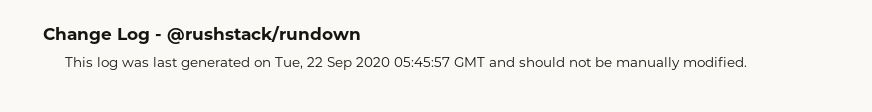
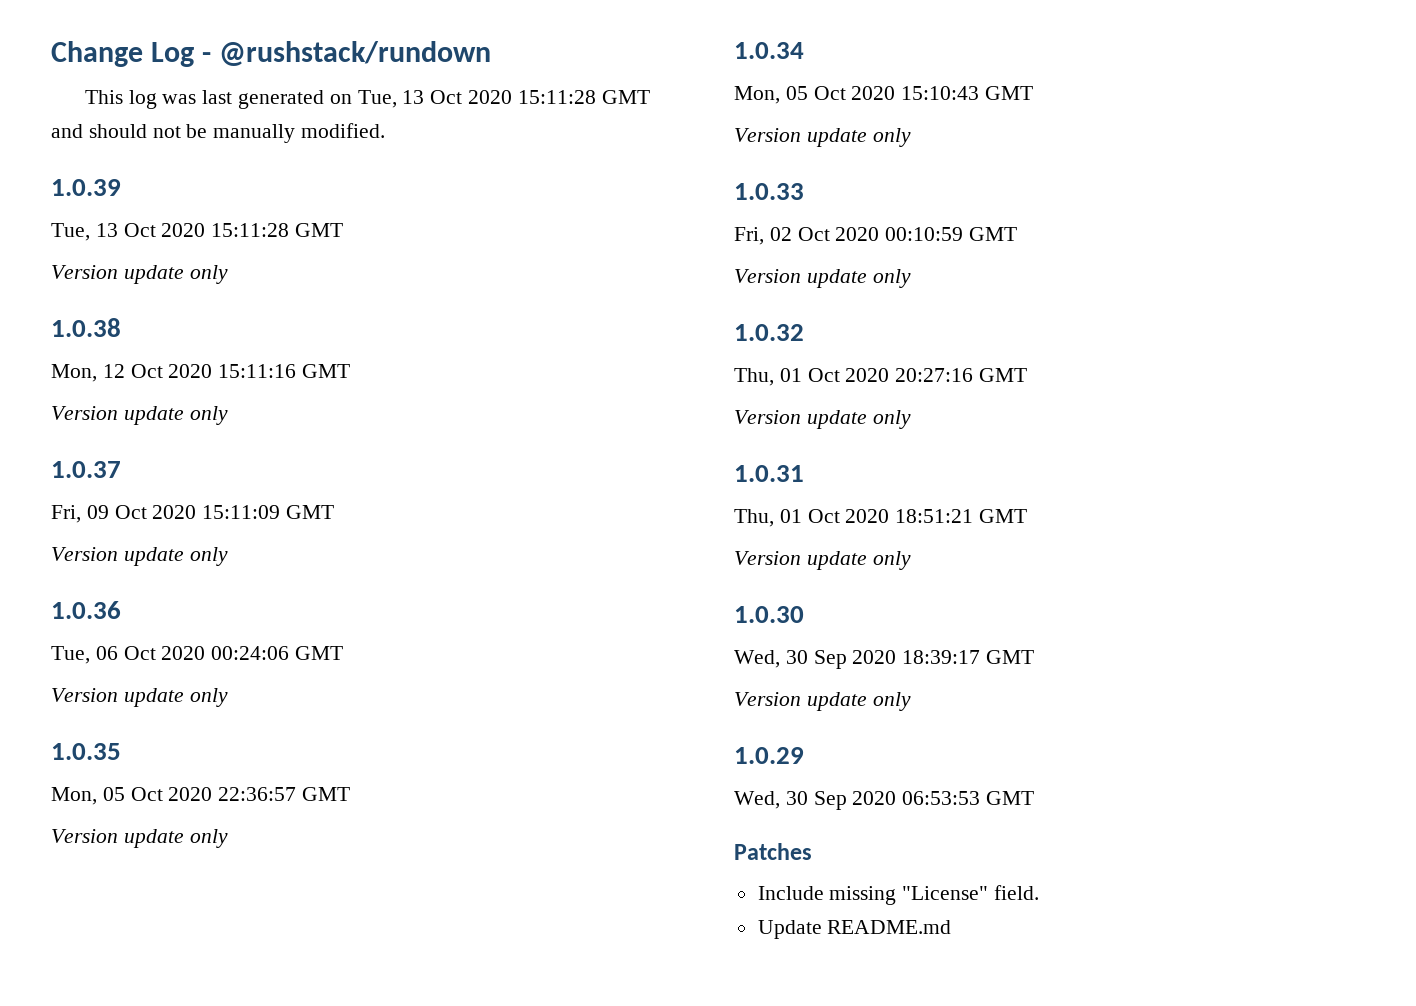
[307,57,451,70] 22 Sep 2020 05:45:57 -> [402,90,596,104] 13 Oct 2020 15:11:28
(748, 62) none -> [51,179,121,196] [51,223,344,241] [51,265,228,284] [51,318,121,337] [51,364,351,382] [51,406,228,425] [51,461,121,478] [51,505,335,523] [51,547,228,566] [51,601,121,619] [51,646,344,664] [51,688,228,707] [51,743,121,760] [51,787,351,805] [51,829,228,848] [734,42,804,59] [734,86,1034,104] [734,128,911,147] [734,183,804,200] [734,227,1018,245] [734,269,911,288] [734,324,804,341] [734,368,1028,386] [734,410,911,429] [734,465,804,482] [734,509,1028,527] [734,551,911,570] [734,606,804,623] [734,650,1035,669] [734,692,911,711] [734,747,804,764] [734,791,1035,810] [734,843,812,860] [757,885,1040,905] [757,920,952,939] // 1.0.39 // Tue, 13 Oct 2020 15:11:28 GMT // Version update only // 1.0.38 // Mon, 12 Oct 2020 15:11:16 GMT // Version update only // 1.0.37 // Fri, 09 Oct 2020 15:11:09 GMT // Version update only // 1.0.36 // Tue, 06 Oct 2020 00:24:06 GMT // Version update only // 1.0.35 // Mon, 05 Oct 2020 22:36:57 GMT // Version update only // 1.0.34 // Mon, 05 Oct 2020 15:10:43 GMT // Version update only // 1.0.33 // Fri, 02 Oct 2020 00:10:59 GMT // Version update only // 1.0.32 // Thu, 01 Oct 2020 20:27:16 GMT // Version update only // 1.0.31 // Thu, 01 Oct 2020 18:51:21 GMT // Version update only // 1.0.30 // Wed, 30 Sep 2020 18:39:17 GMT // Version update only // 1.0.29 // Wed, 30 Sep 2020 06:53:53 GMT // Patches // Include missing "License" field. // Update README.md

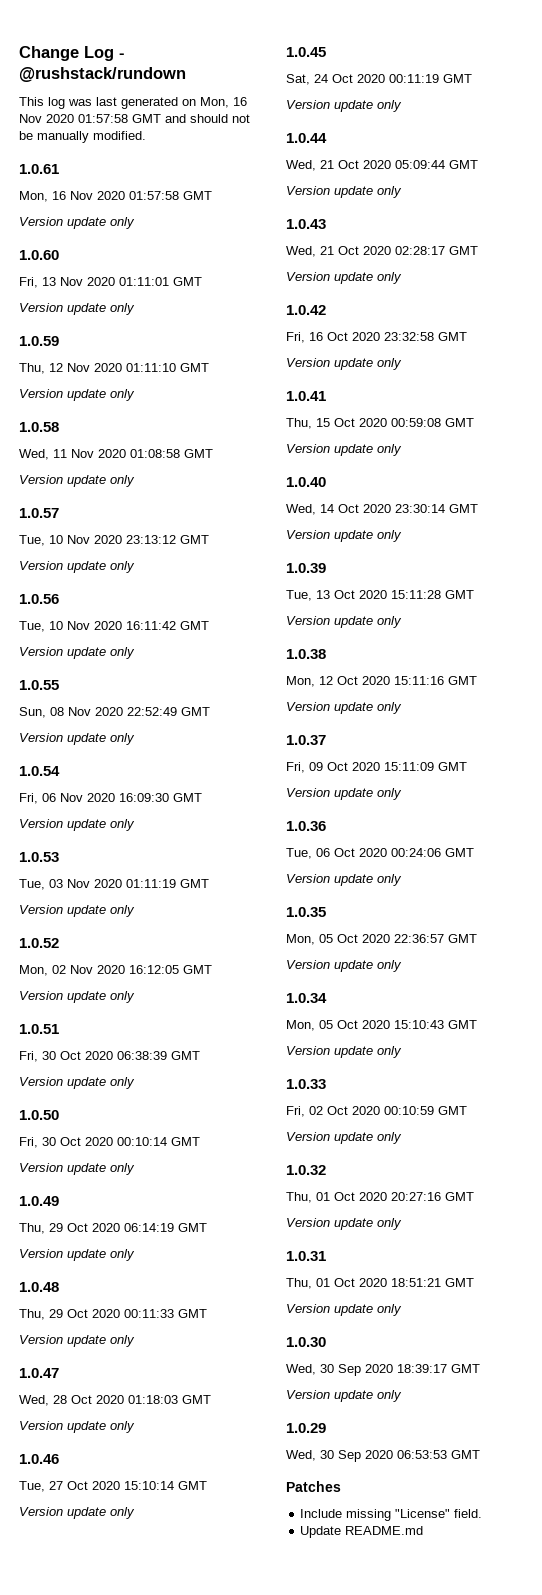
[357,90,596,108] Tue, 13 Oct 2020 15:11:28 -> [200,97,247,108] [19,114,128,123] Mon, 16 Nov 2020 01:57:58
(386, 130) none -> [19,164,59,174] [19,191,212,202] [19,217,135,229] [19,250,59,260] [19,277,202,288] [19,303,135,315] [19,336,59,346] [19,363,209,374] [19,389,135,401] [19,422,59,432] [19,449,213,460] [19,475,135,487] [19,508,59,518] [19,535,209,546] [19,561,135,573] [19,594,59,604] [19,621,209,632] [19,647,135,659] [19,680,59,690] [19,707,210,718] [19,733,135,745] [19,766,60,776] [19,793,202,804] [19,819,135,831] [19,852,59,862] [19,879,209,890] [19,905,135,917] [19,938,59,948] [19,965,212,976] [19,991,135,1003] [19,1024,59,1034] [19,1051,200,1062] [19,1077,135,1089] [19,1110,59,1120] [19,1137,200,1148] [19,1163,135,1175] [19,1196,59,1206] [19,1223,207,1234] [19,1249,135,1261] [19,1282,59,1292] [19,1309,207,1320] [19,1335,135,1347] [19,1368,59,1378] [19,1395,211,1406] [19,1421,135,1433] [19,1454,59,1464] [19,1481,207,1492] [19,1507,135,1519] [286,47,326,57] [286,74,472,85] [286,100,402,112] [286,133,327,143] [286,160,478,171] [286,186,402,198] [286,219,326,229] [286,246,478,257] [286,272,402,284] [286,305,326,315] [286,332,467,343] [286,358,402,370] [286,391,326,401] [286,418,474,429] [286,444,402,456] [286,477,326,487] [286,504,478,515] [286,530,402,542] // 1.0.61 // Mon, 16 Nov 2020 01:57:58 GMT // Version update only // 1.0.60 // Fri, 13 Nov 2020 01:11:01 GMT // Version update only // 1.0.59 // Thu, 12 Nov 2020 01:11:10 GMT // Version update only // 1.0.58 // Wed, 11 Nov 2020 01:08:58 GMT // Version update only // 1.0.57 // Tue, 10 Nov 2020 23:13:12 GMT // Version update only // 1.0.56 // Tue, 10 Nov 2020 16:11:42 GMT // Version update only // 1.0.55 // Sun, 08 Nov 2020 22:52:49 GMT // Version update only // 1.0.54 // Fri, 06 Nov 2020 16:09:30 GMT // Version update only // 1.0.53 // Tue, 03 Nov 2020 01:11:19 GMT // Version update only // 1.0.52 // Mon, 02 Nov 2020 16:12:05 GMT // Version update only // 1.0.51 // Fri, 30 Oct 2020 06:38:39 GMT // Version update only // 1.0.50 // Fri, 30 Oct 2020 00:10:14 GMT // Version update only // 1.0.49 // Thu, 29 Oct 2020 06:14:19 GMT // Version update only // 1.0.48 // Thu, 29 Oct 2020 00:11:33 GMT // Version update only // 1.0.47 // Wed, 28 Oct 2020 01:18:03 GMT // Version update only // 1.0.46 // Tue, 27 Oct 2020 15:10:14 GMT // Version update only // 1.0.45 // Sat, 24 Oct 2020 00:11:19 GMT // Version update only // 1.0.44 // Wed, 21 Oct 2020 05:09:44 GMT // Version update only // 1.0.43 // Wed, 21 Oct 2020 02:28:17 GMT // Version update only // 1.0.42 // Fri, 16 Oct 2020 23:32:58 GMT // Version update only // 1.0.41 // Thu, 15 Oct 2020 00:59:08 GMT // Version update only // 1.0.40 // Wed, 14 Oct 2020 23:30:14 GMT // Version update only

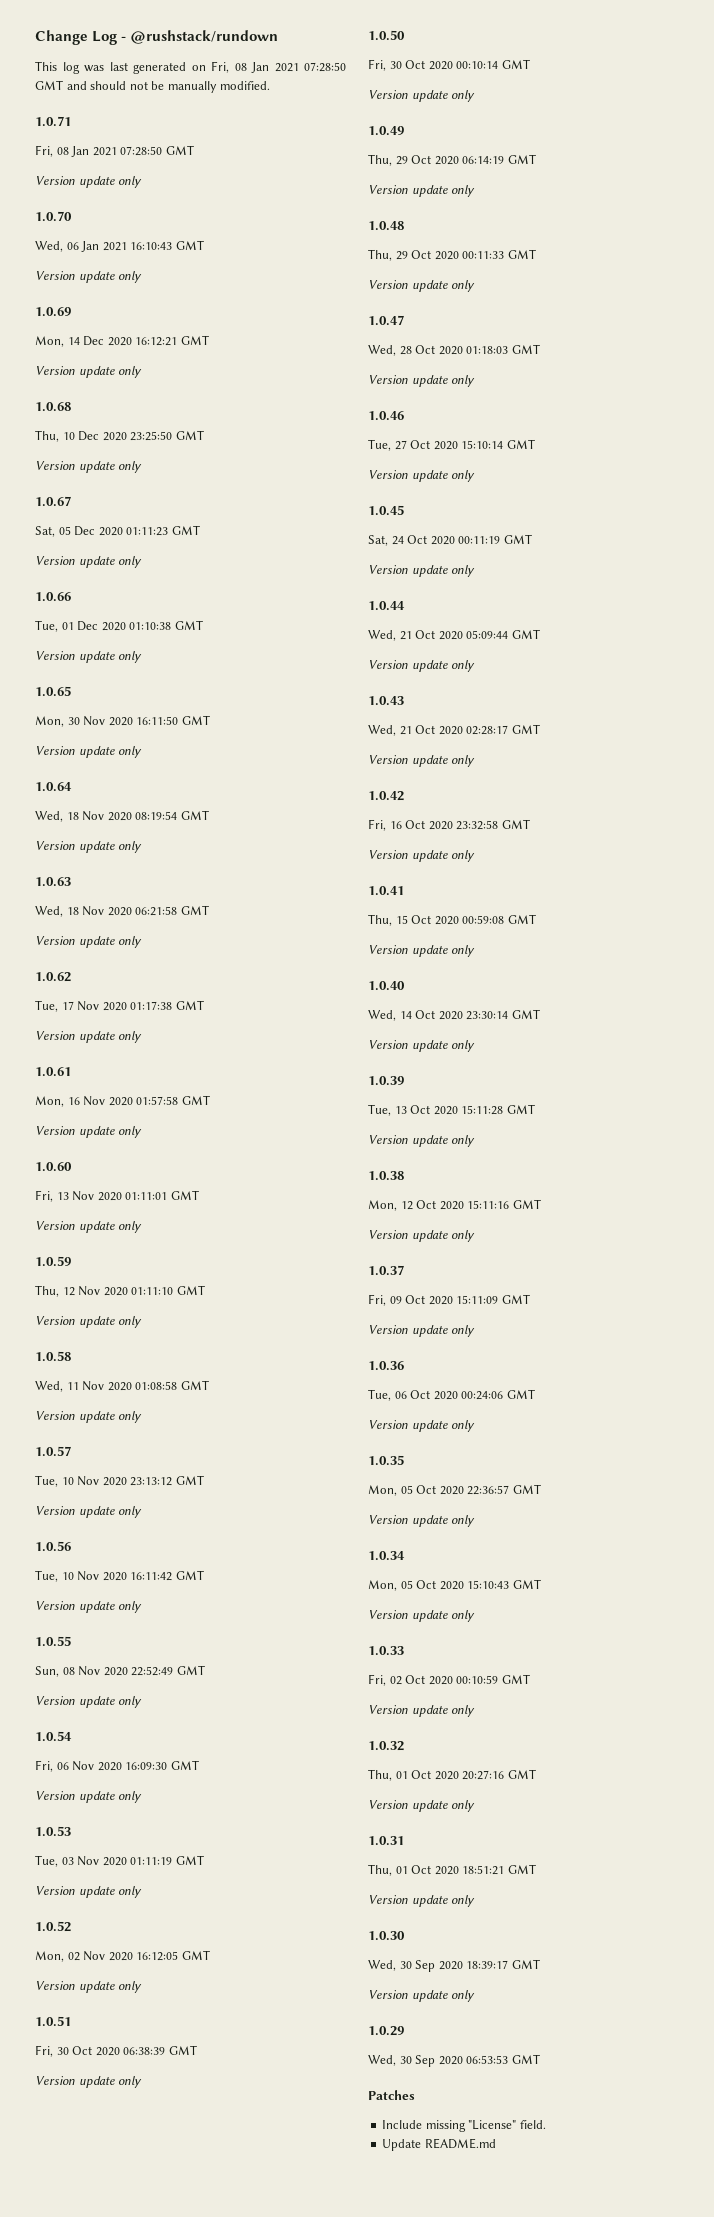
[200,97,247,108] [19,114,128,123] Mon, 16 Nov 2020 01:57:58 -> [211,61,346,73] Fri, 08 Jan 2021 07:28:50
(146, 135) none -> [35,116,71,127] [35,145,194,157] [35,176,143,188] [35,211,72,222] [35,240,204,252] [35,271,143,283] [35,307,71,317] [35,335,209,347] [35,366,143,378] [35,402,71,412] [35,430,204,442] [35,461,143,473] [35,496,71,507] [35,525,200,537] [35,556,143,568] [35,592,71,602] [35,620,203,632] [35,651,143,663] [35,686,71,697] [35,715,210,727] [35,746,143,758] [35,782,72,792] [35,810,209,822] [35,841,143,853] [35,877,71,887] [35,905,209,917] [35,936,143,948] [35,972,71,982] [35,1000,204,1012] [35,1031,143,1043] // 1.0.71 // Fri, 08 Jan 2021 07:28:50 GMT // Version update only // 1.0.70 // Wed, 06 Jan 2021 16:10:43 GMT // Version update only // 1.0.69 // Mon, 14 Dec 2020 16:12:21 GMT // Version update only // 1.0.68 // Thu, 10 Dec 2020 23:25:50 GMT // Version update only // 1.0.67 // Sat, 05 Dec 2020 01:11:23 GMT // Version update only // 1.0.66 // Tue, 01 Dec 2020 01:10:38 GMT // Version update only // 1.0.65 // Mon, 30 Nov 2020 16:11:50 GMT // Version update only // 1.0.64 // Wed, 18 Nov 2020 08:19:54 GMT // Version update only // 1.0.63 // Wed, 18 Nov 2020 06:21:58 GMT // Version update only // 1.0.62 // Tue, 17 Nov 2020 01:17:38 GMT // Version update only

